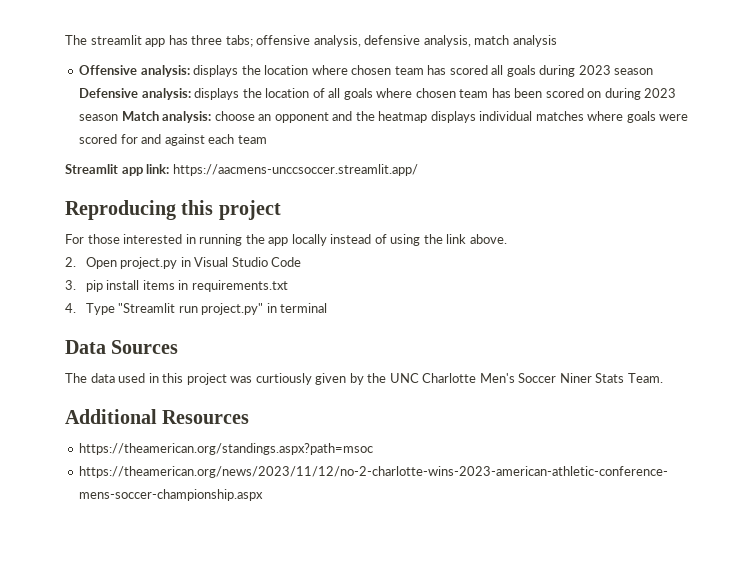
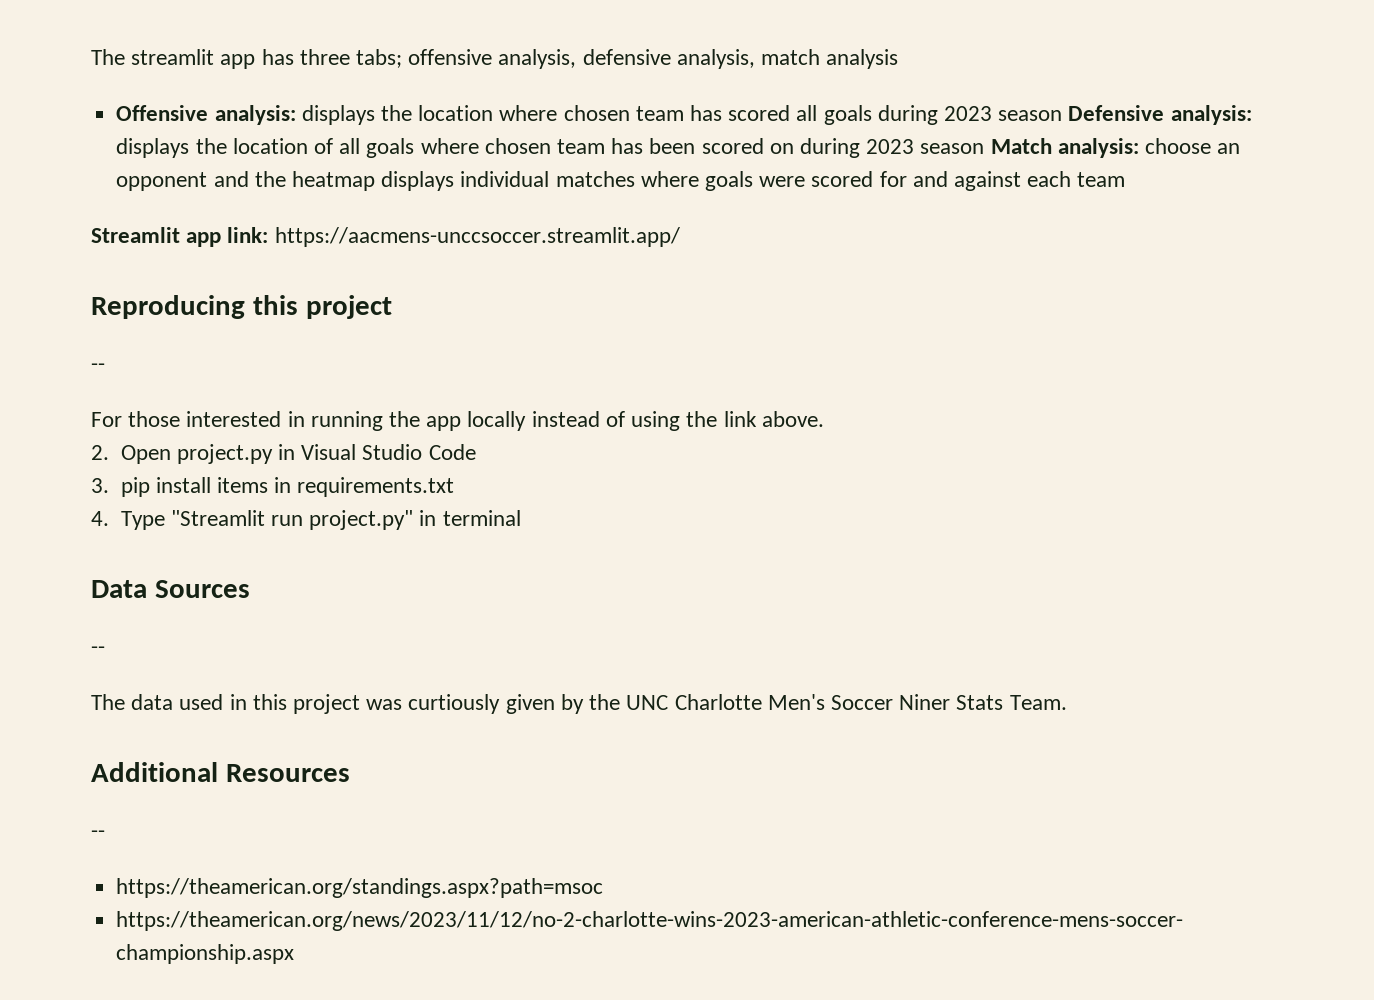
(281, 210) none -> [91,363,105,371] // --
(179, 347) none -> [91,646,105,654] // --
(250, 417) none -> [91,830,105,838] // --

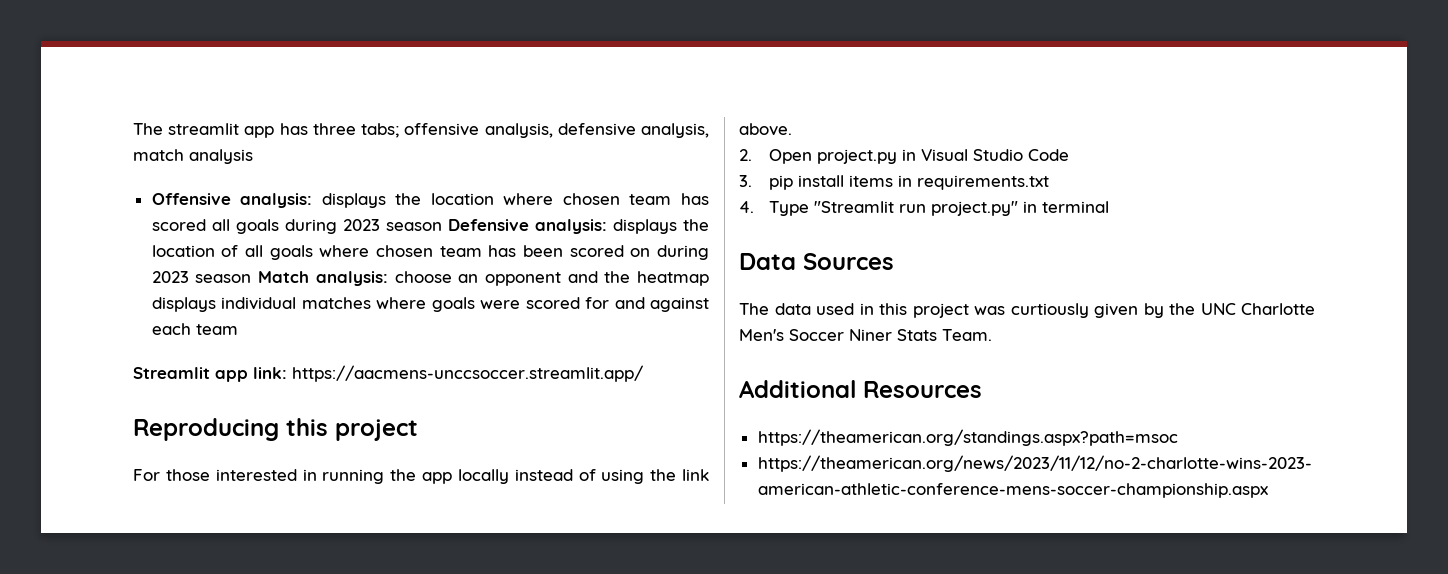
[91,363,105,371] // -- -> (418, 430) none
[91,646,105,654] // -- -> (894, 261) none
[91,830,105,838] // -- -> (982, 389) none

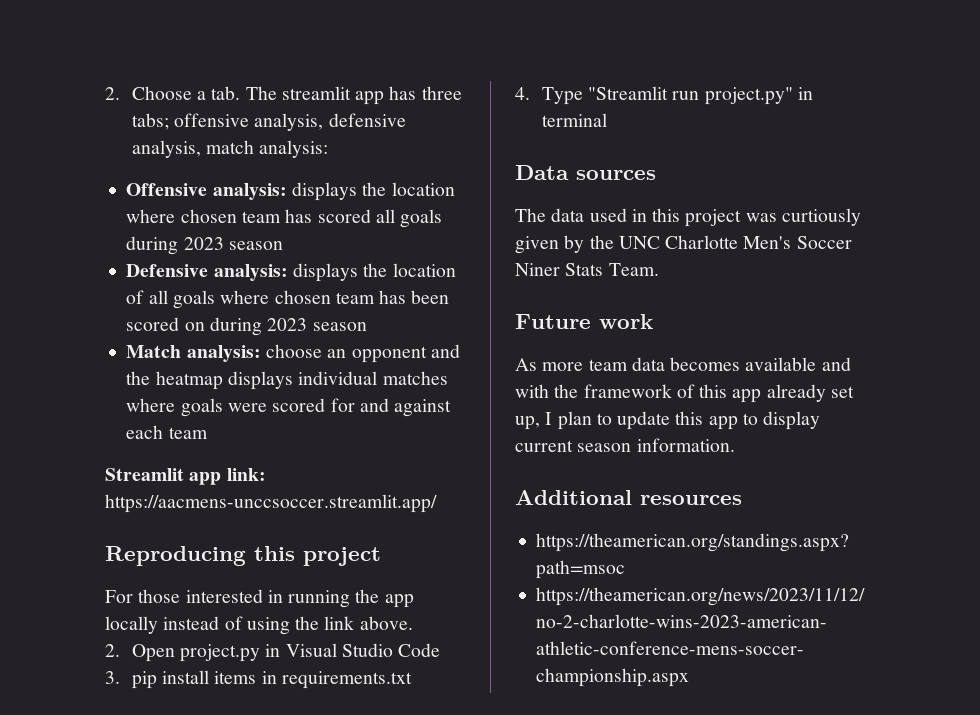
(133, 129) none -> [105,86,241,100] 2. Choose a tab.
[189,149,253,164] analysis -> [259,140,329,158] analysis:
(442, 226) none -> (283, 245) //
(252, 278) none -> (367, 326) //
[803,253,894,270] Sources -> [576,170,656,180] sources
(992, 335) none -> [515,314,653,329] [515,357,851,371] [515,384,854,403] [515,411,821,430] [515,438,735,452] // Future work // As more team data becomes available and with the framework of this app already set up, I plan to update this app to display current season information.
[863,381,982,398] Resources -> [640,495,742,505] resources

